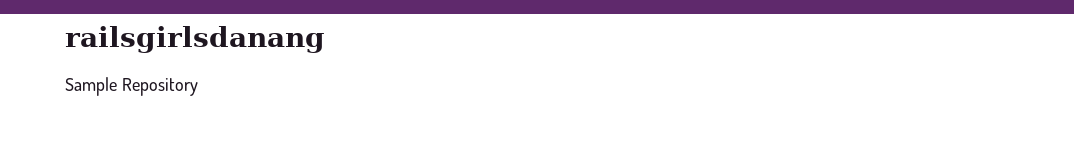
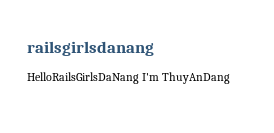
[65,77,198,96] Sample Repository -> [27,72,231,84] HelloRailsGirlsDaNang I'm ThuyAnDang

